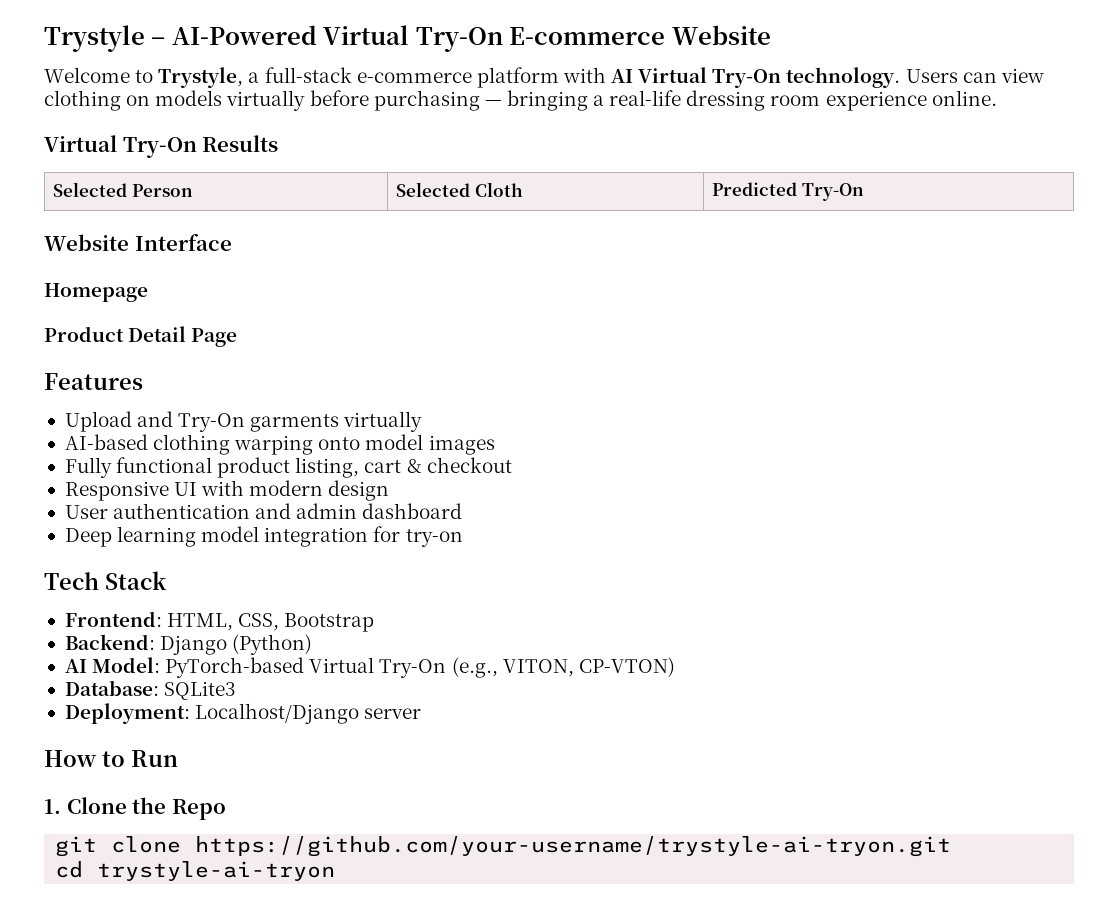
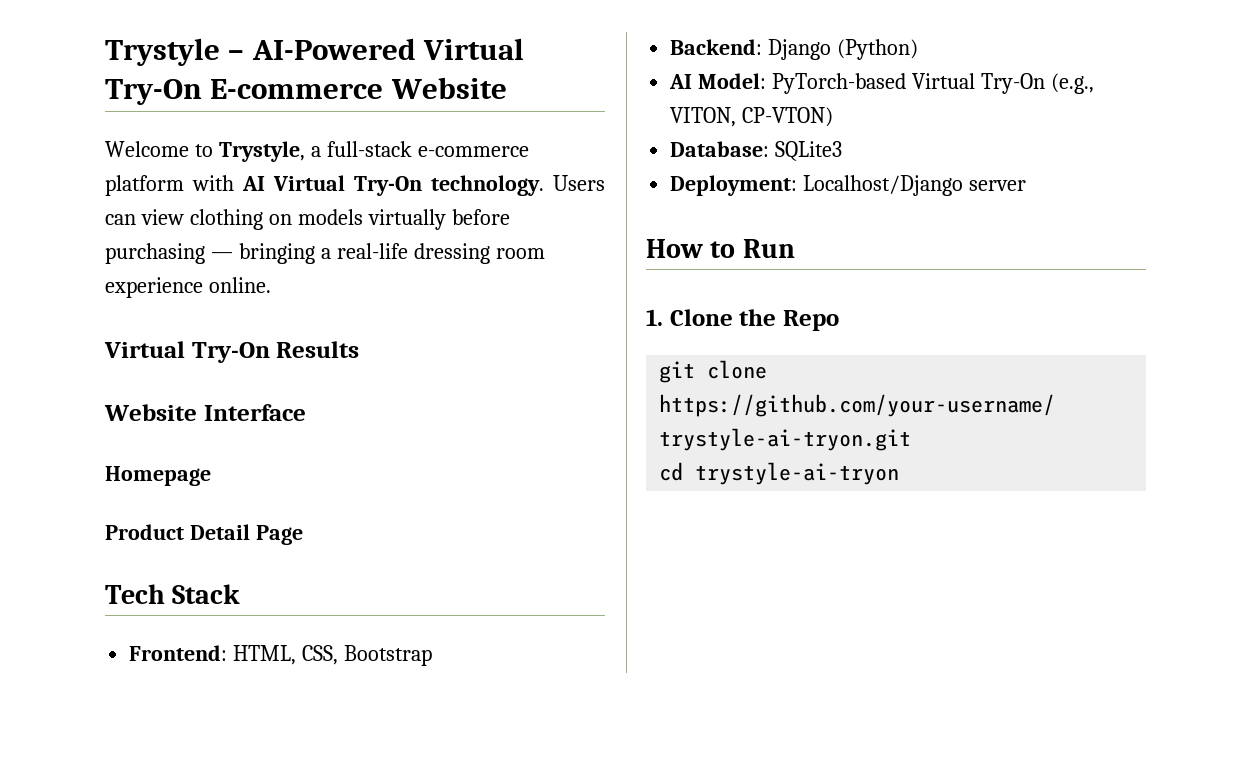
[52,182,193,197] [395,182,523,197] [711,182,864,201] // Selected Person | Selected Cloth | Predicted Try-On -> (360, 349) none
[44,373,143,390] [64,411,423,432] [64,434,495,455] [64,457,512,478] [64,480,390,501] [64,503,463,519] [64,526,463,547] // Features // Upload and Try-On garments virtually // AI-based clothing warping onto model images // Fully functional product listing, cart & checkout // Responsive UI with modern design // User authentication and admin dashboard // Deep learning model integration for try-on -> (303, 535) none

